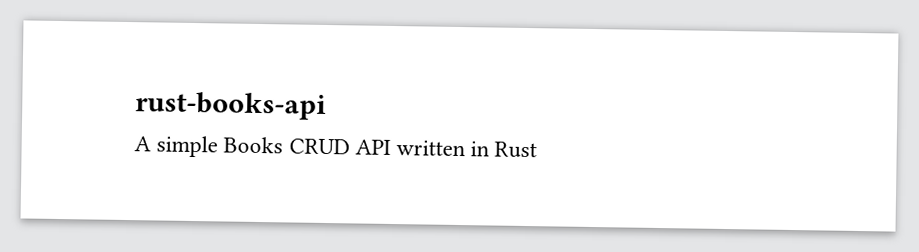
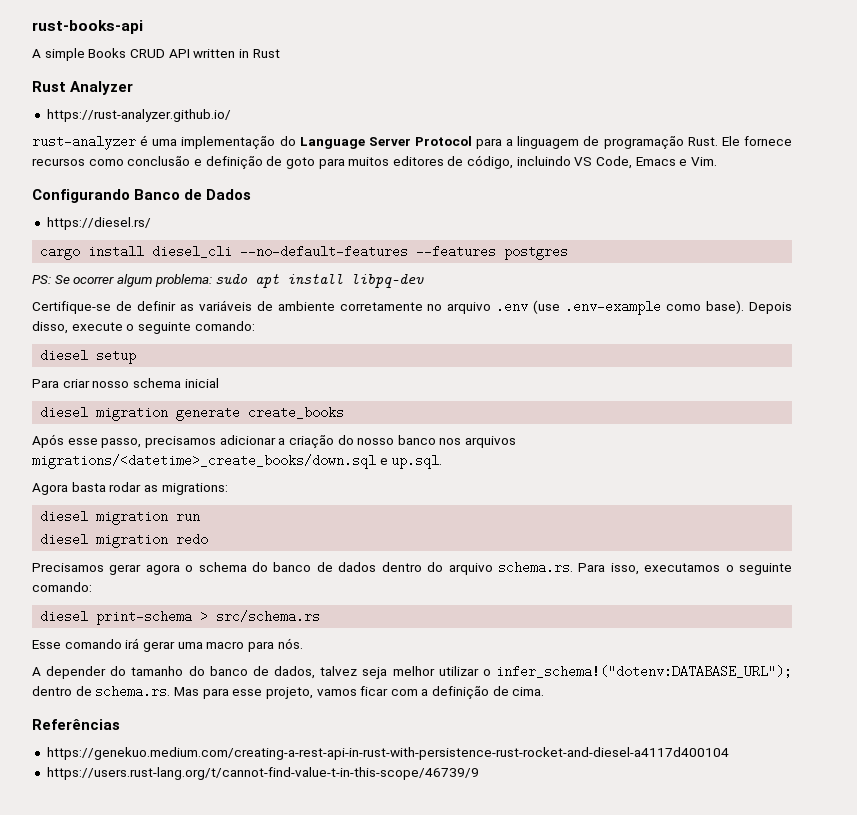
(538, 150) none -> [32,81,134,95] [46,109,231,122] [32,135,792,150] [32,155,717,169] [32,189,252,203] [46,217,151,230] [40,245,569,260] [32,274,425,288] [32,300,792,315] [32,321,255,334] [40,349,137,364] [32,378,219,388] [40,406,345,421] [32,434,517,448] [32,454,443,469] [32,482,228,495] [40,510,201,525] [40,533,209,548] [32,561,792,575] [32,582,92,592] [40,610,321,625] [32,638,303,652] [32,665,792,679] [32,685,545,699] [32,719,120,730] [46,747,729,760] [46,767,479,780] // Rust Analyzer // https://rust-analyzer.github.io/ // rust-analyzer é uma implementação do Language Server Protocol para a linguagem de programação Rust. Ele fornece recursos como conclusão e definição de goto para muitos editores de código, incluindo VS Code, Emacs e Vim. // Configurando Banco de Dados // https://diesel.rs/ // cargo install diesel_cli --no-default-features --features postgres // PS: Se ocorrer algum problema: sudo apt install libpq-dev // Certifique-se de definir as variáveis de ambiente corretamente no arquivo .env (use .env-example como base). Depois disso, execute o seguinte comando: // diesel setup // Para criar nosso schema inicial // diesel migration generate create_books // Após esse passo, precisamos adicionar a criação do nosso banco nos arquivos migrations/<datetime>_create_books/down.sql e up.sql. // Agora basta rodar as migrations: // diesel migration run // diesel migration redo // Precisamos gerar agora o schema do banco de dados dentro do arquivo schema.rs. Para isso, executamos o seguinte comando: // diesel print-schema > src/schema.rs // Esse comando irá gerar uma macro para nós. // A depender do tamanho do banco de dados, talvez seja melhor utilizar o infer_schema!("dotenv:DATABASE_URL"); dentro de schema.rs. Mas para esse projeto, vamos ficar com a definição de cima. // Referências // https://genekuo.medium.com/creating-a-rest-api-in-rust-with-persistence-rust-rocket-and-diesel-a4117d400104 // https://users.rust-lang.org/t/cannot-find-value-t-in-this-scope/46739/9

